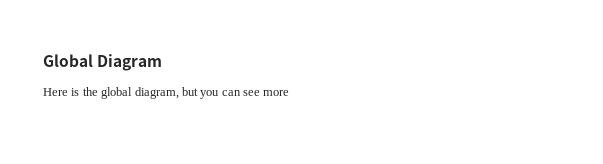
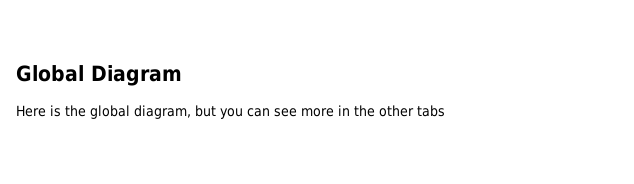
(290, 93) none -> [338,105,445,117] in the other tabs

